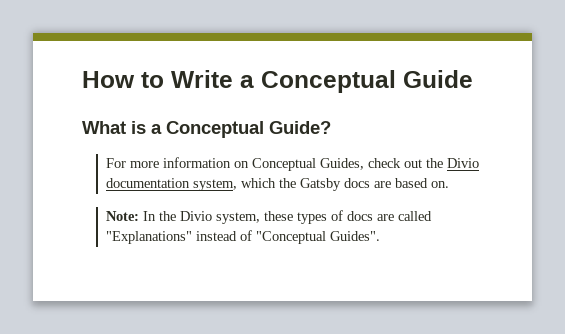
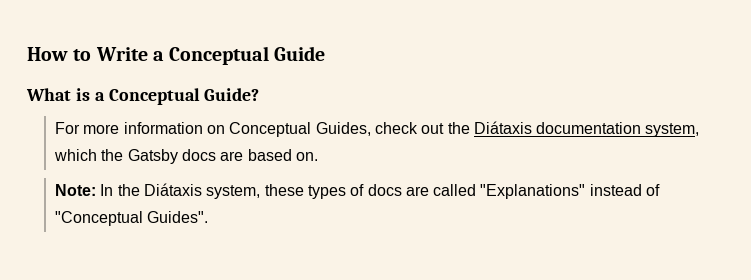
[447,158,480,168] Divio -> [473,121,532,134] Diátaxis
[180,211,213,221] Divio -> [143,183,202,196] Diátaxis

